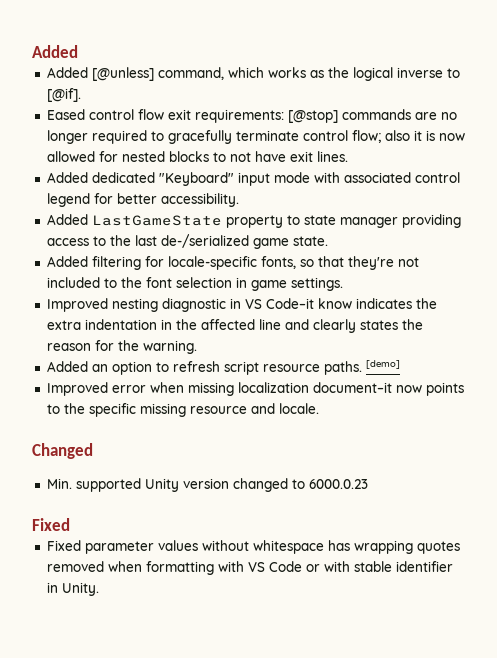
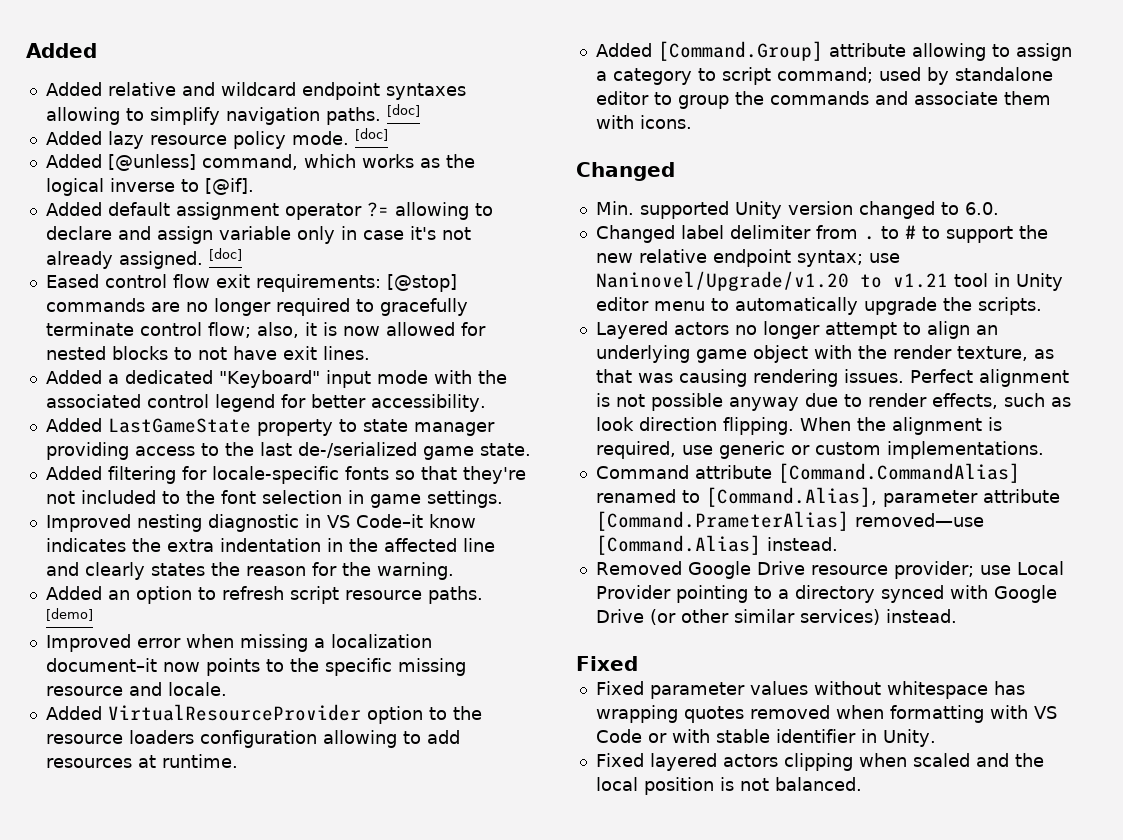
[32,45,78,58] Added -> [26,43,97,58] [45,82,466,100] [45,104,420,125] [45,128,388,149] Added // Added relative and wildcard endpoint syntaxes allowing to simplify navigation paths. [doc] // Added lazy resource policy mode. [doc]
(81, 95) none -> [45,202,493,220] [45,226,471,244] [45,248,242,269] // Added default assignment operator ?= allowing to declare and assign variable only in case it's not already assigned. [doc]
[384,130,410,141] also -> [256,322,299,338] also,
(88, 177) none -> [107,374,119,384] a
(340, 177) none -> [477,370,507,384] the
[260,256,296,269] fonts, -> [344,466,389,480] fonts
(234, 389) none -> [313,638,325,648] a
(319, 408) none -> [45,704,482,724] [45,730,460,748] [45,754,238,768] [595,41,1072,61] [595,67,1053,85] [595,91,1051,109] [595,115,692,129] // Added VirtualResourceProvider option to the resource loaders configuration allowing to add resources at runtime. // Added [Command.Group] attribute allowing to assign a category to script command; used by standalone editor to group the commands and associate them with icons.
[308,479,368,489] 6000.0.23 -> [964,202,999,215] [595,225,1048,243] [595,249,900,267] [595,271,1063,291] [595,297,1042,315] [595,321,998,339] [595,345,1054,363] [595,369,1069,387] [595,393,1071,411] [595,417,1002,435] [595,441,1044,459] [595,463,1020,483] [595,487,1060,507] [595,511,984,531] [595,535,838,555] [595,561,1064,579] [595,585,1057,603] [595,609,957,625] 6.0. // Changed label delimiter from . to # to support the new relative endpoint syntax; use Naninovel/Upgrade/v1.20 to v1.21 tool in Unity editor menu to automatically upgrade the scripts. // Layered actors no longer attempt to align an underlying game object with the render texture, as that was causing rendering issues. Perfect alignment is not possible anyway due to render effects, such as look direction flipping. When the alignment is required, use generic or custom implementations. // Command attribute [Command.CommandAlias] renamed to [Command.Alias], parameter attribute [Command.PrameterAlias] removed—use [Command.Alias] instead. // Removed Google Drive resource provider; use Local Provider pointing to a directory synced with Google Drive (or other similar services) instead.
(99, 589) none -> [595,753,1044,771] [595,777,862,795] // Fixed layered actors clipping when scaled and the local position is not balanced.

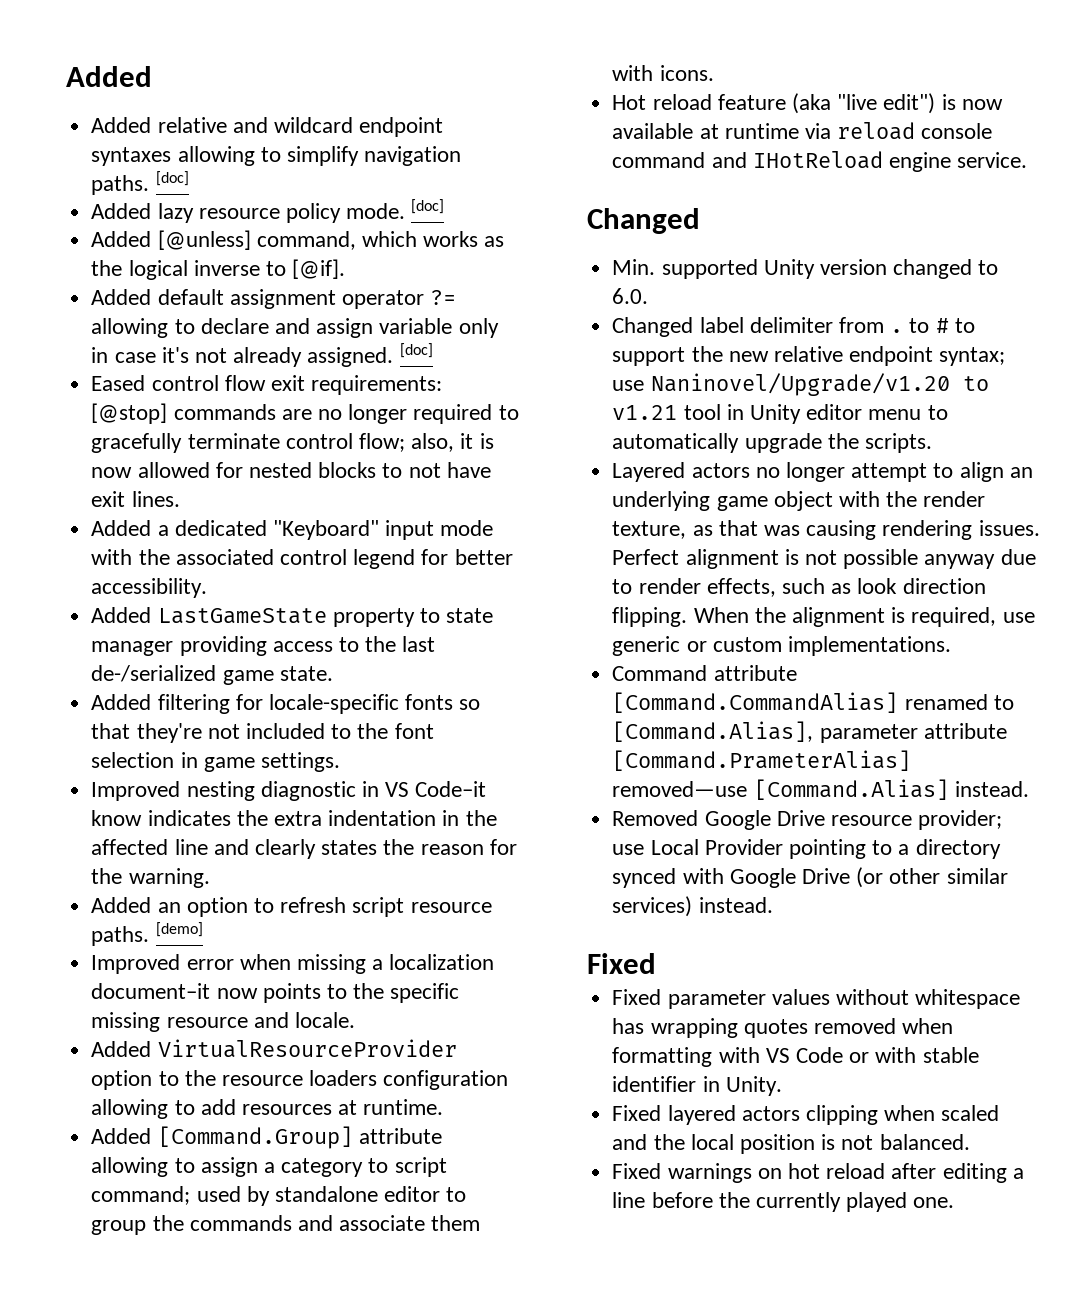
(692, 122) none -> [612,93,1003,114] [612,122,993,140] [612,151,1028,172] // Hot reload feature (aka "live edit") is now available at runtime via reload console command and IHotReload engine service.
(862, 784) none -> [612,1163,1024,1183] [612,1192,955,1212] // Fixed warnings on hot reload after editing a line before the currently played one.

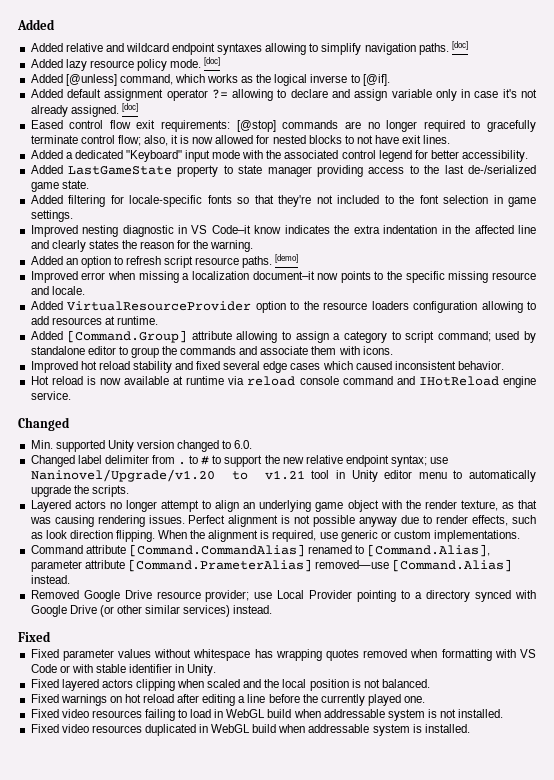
[612,93,936,114] Hot reload feature (aka "live edit") -> [30,361,504,373] [30,376,83,385] Improved hot reload stability and fixed several edge cases which caused inconsistent behavior. // Hot reload
(955, 1202) none -> [30,709,504,721] [30,724,470,736] // Fixed video resources failing to load in WebGL build when addressable system is not installed. // Fixed video resources duplicated in WebGL build when addressable system is installed.

